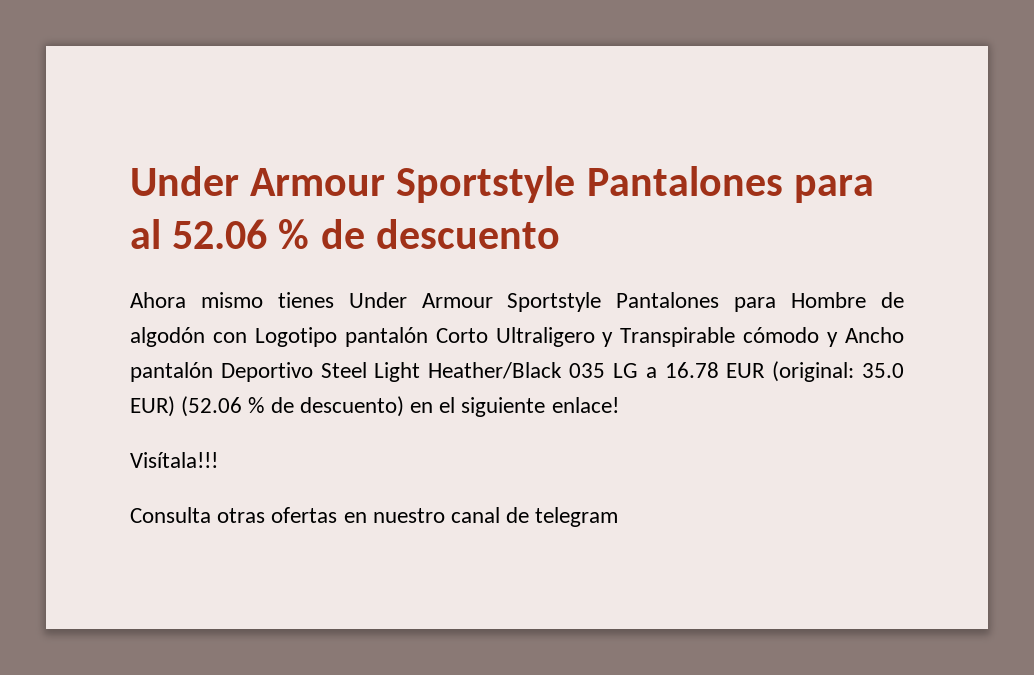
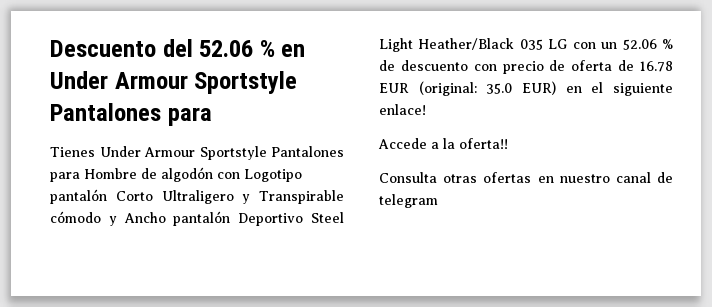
[130,166,874,203] [130,219,560,249] [130,292,334,308] Under Armour Sportstyle Pantalones para al 52.06 % de descuento // Ahora mismo tienes -> [50,39,306,57] [50,71,298,94] [50,103,212,126] [50,147,95,157] Descuento del 52.06 % en Under Armour Sportstyle Pantalones para // Tienes
[645,367,657,378] a -> [572,39,673,50] [379,60,635,74] con un 52.06 % de descuento con precio de oferta de
[181,396,404,417] (52.06 % de descuento) -> (556, 88) none
[130,452,218,468] Visítala!!! -> [378,138,508,149] Accede a la oferta!!

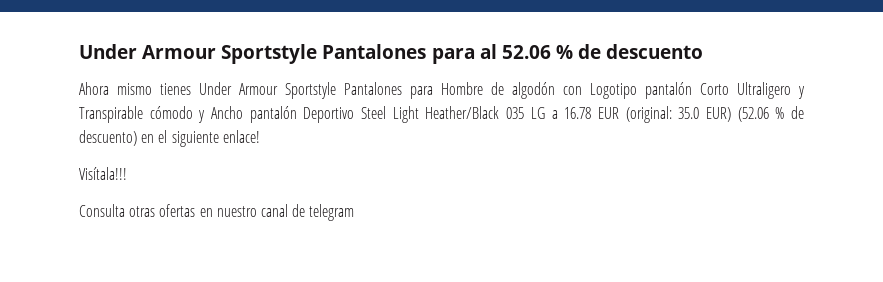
[50,39,306,57] [50,71,298,94] [50,103,212,126] [50,147,95,157] Descuento del 52.06 % en Under Armour Sportstyle Pantalones para // Tienes -> [79,44,704,64] [79,82,191,95] Under Armour Sportstyle Pantalones para al 52.06 % de descuento // Ahora mismo tienes
[572,39,673,50] [379,60,635,74] con un 52.06 % de descuento con precio de oferta de -> [551,110,558,119] a
(556, 88) none -> [737,106,805,122] [79,130,137,146] (52.06 % de descuento)
[378,138,508,149] Accede a la oferta!! -> [79,167,127,180] Visítala!!!

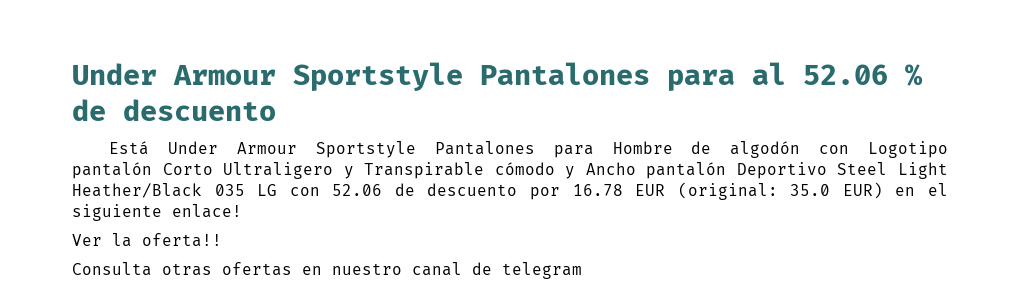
[79,82,191,95] Ahora mismo tienes -> [109,141,150,155] Está
[551,110,558,119] a -> [289,183,560,200] con 52.06 de descuento por
[737,106,805,122] [79,130,137,146] (52.06 % de descuento) -> (883, 190) none
[79,167,127,180] Visítala!!! -> [72,233,222,247] Ver la oferta!!

